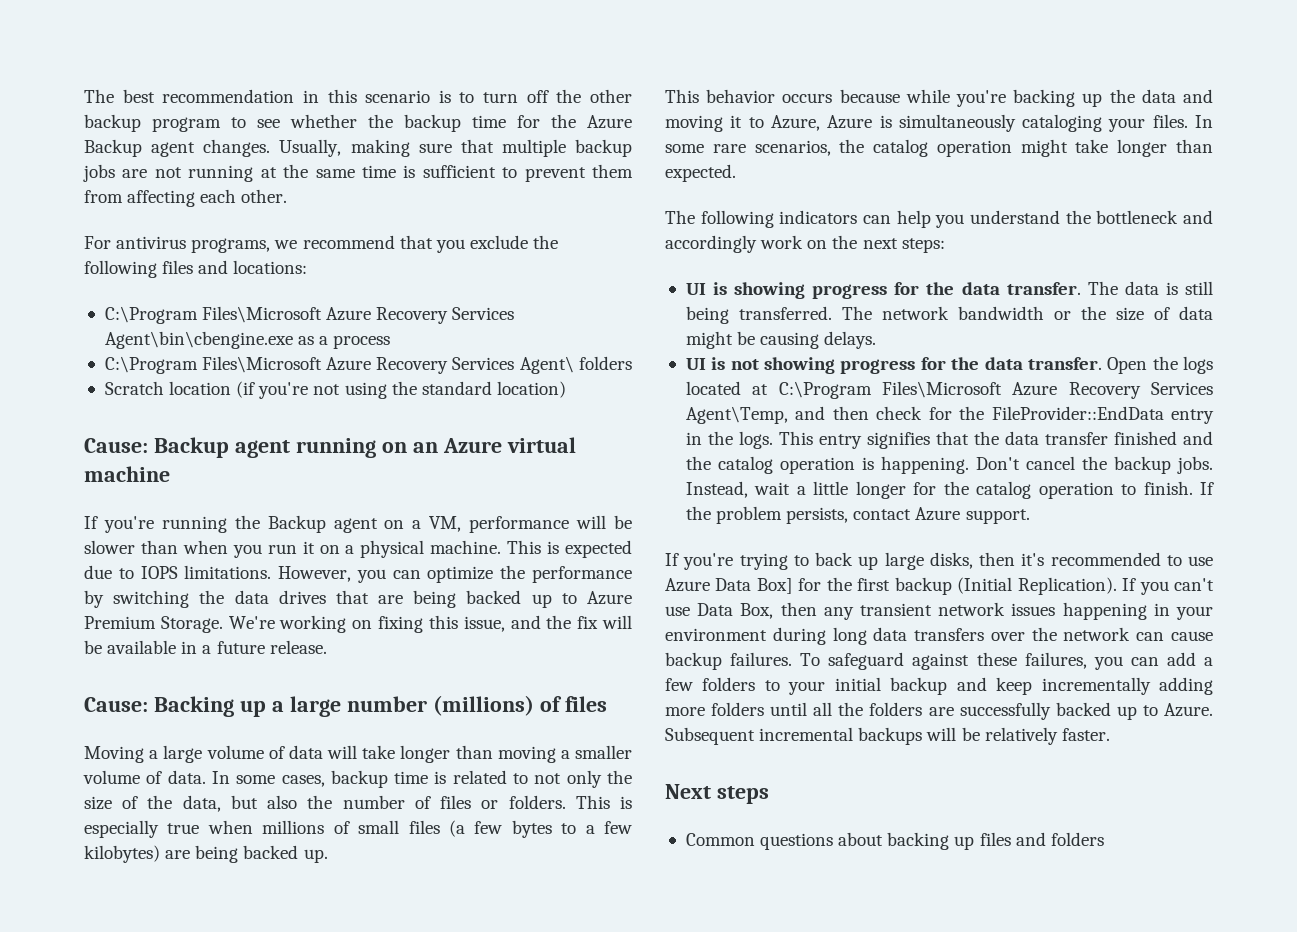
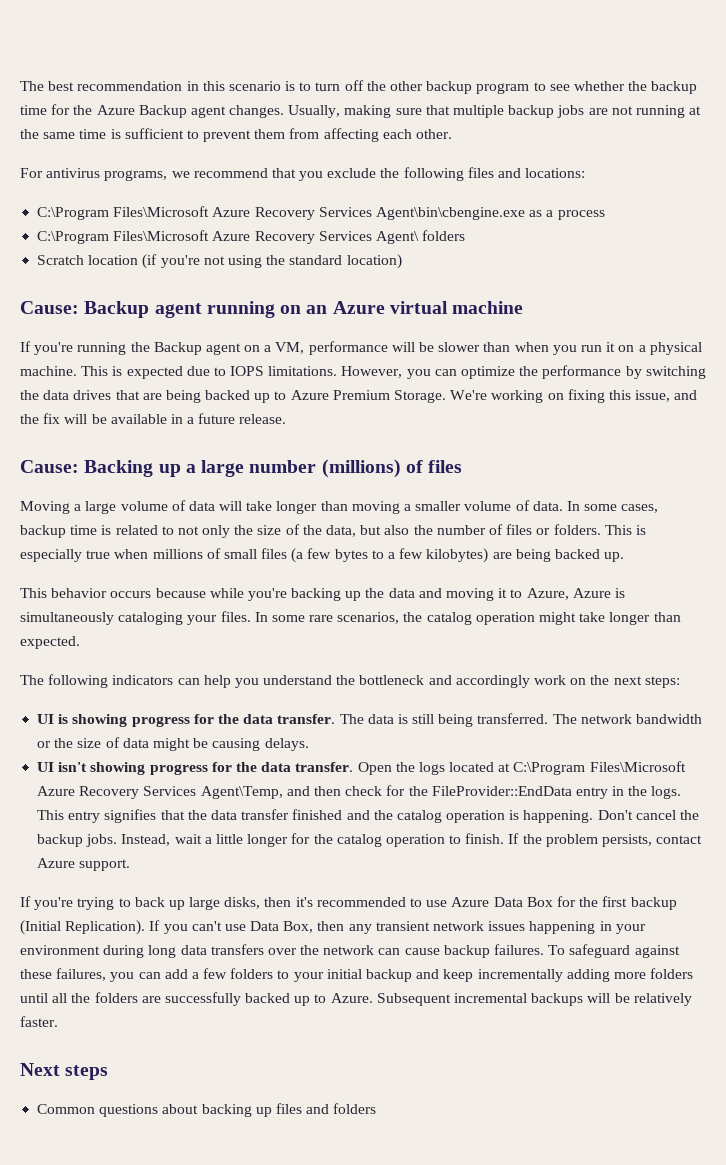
[711,357,759,370] is not -> [58,762,88,772] isn't
[756,578,793,594] Box] -> [526,897,553,907] Box

